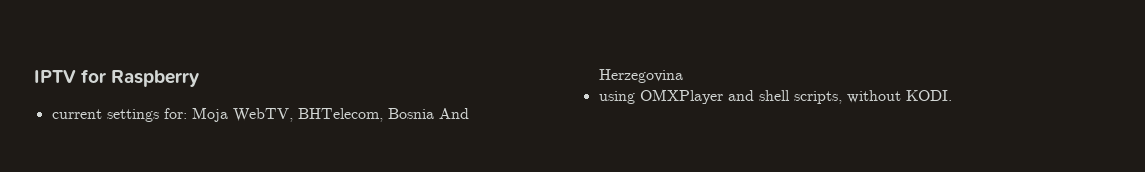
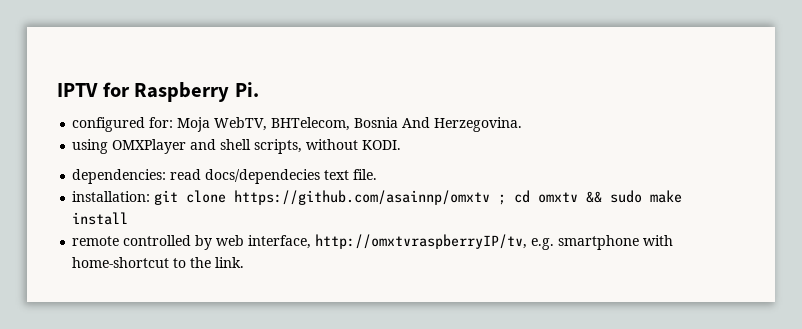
[51,109,159,122] // current settings -> [234,82,259,97] [72,117,146,132] Pi. // configured
[598,69,683,83] Herzegovina -> [434,117,523,132] Herzegovina.
(952, 95) none -> [72,169,378,184] [72,190,683,205] [72,212,129,225] [72,234,674,250] [72,257,245,268] // dependencies: read docs/dependecies text file. // installation: git clone https://github.com/asainnp/omxtv ; cd omxtv && sudo make install // remote controlled by web interface, http://omxtvraspberryIP/tv, e.g. smartphone with home-shortcut to the link.

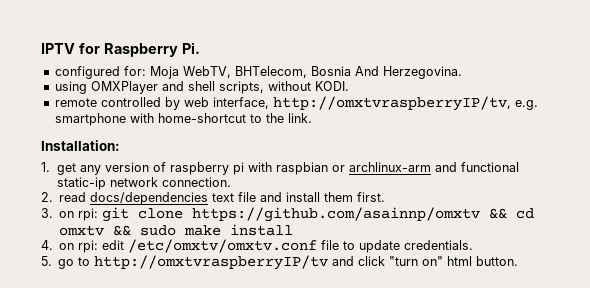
[72,169,378,184] [72,190,683,205] [72,212,129,225] // dependencies: read docs/dependecies text file. // installation: git clone https://github.com/asainnp/omxtv ; cd omxtv && sudo make install -> (349, 86) none
(245, 262) none -> [41,140,120,151] [41,162,519,175] [56,177,231,190] [41,192,386,205] [41,207,535,222] [59,224,294,236] [41,239,474,253] [41,255,519,270] // Installation: // 1. get any version of raspberry pi with raspbian or archlinux-arm and functional static-ip network connection. // 2. read docs/dependencies text file and install them first. // 3. on rpi: git clone https://github.com/asainnp/omxtv && cd omxtv && sudo make install // 4. on rpi: edit /etc/omxtv/omxtv.conf file to update credentials. // 5. go to http://omxtvraspberryIP/tv and click "turn on" html button.

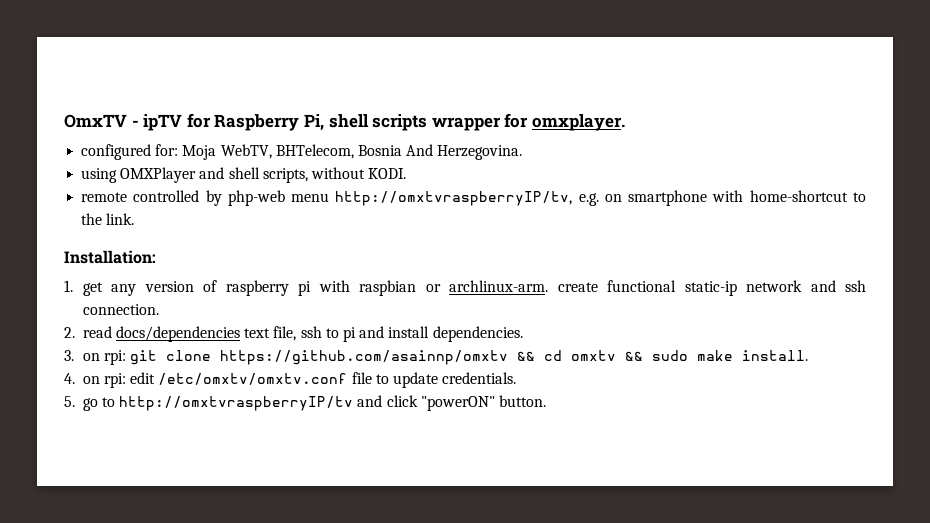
[41,42,200,57] IPTV for Raspberry Pi. -> [64,113,625,131] OmxTV - ipTV for Raspberry Pi, shell scripts wrapper for omxplayer.
[183,97,269,109] web interface, -> [227,190,330,206] php-web menu
(538, 105) none -> [604,194,622,202] on
[348,162,457,172] archlinux-arm and -> [449,280,598,292] archlinux-arm. create
(158, 182) none -> [810,280,866,292] and ssh
[238,192,386,202] file and install them first. -> [273,326,523,342] file, ssh to pi and install dependencies.
[230,224,294,236] install -> [742,350,809,361] install.
[389,256,473,266] "turn on" html -> [420,396,495,411] "powerON"

